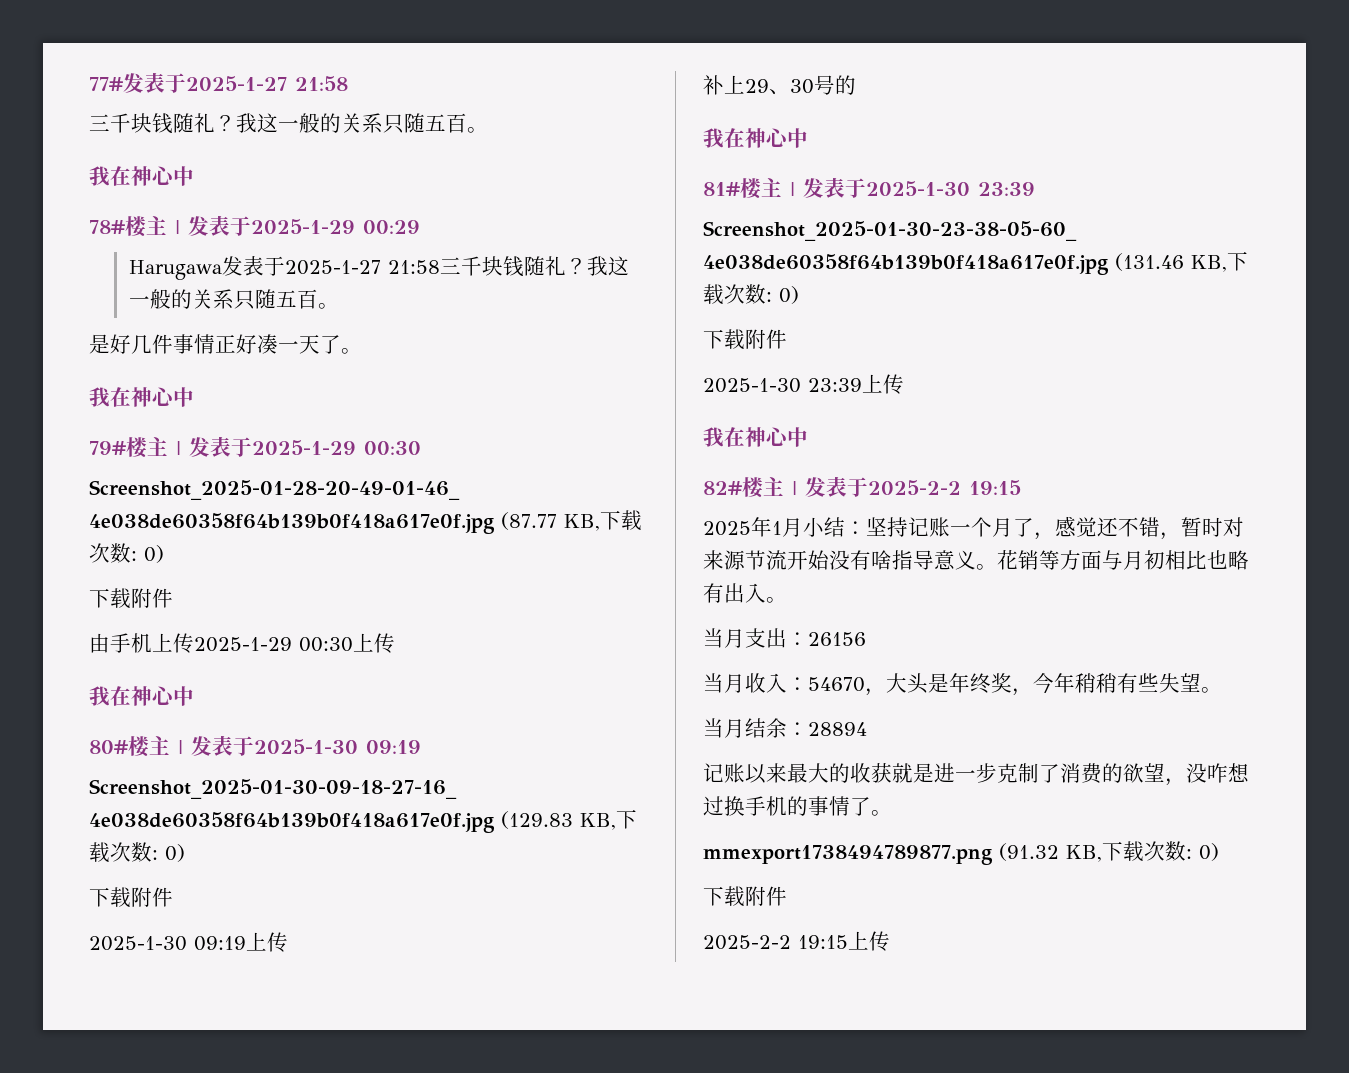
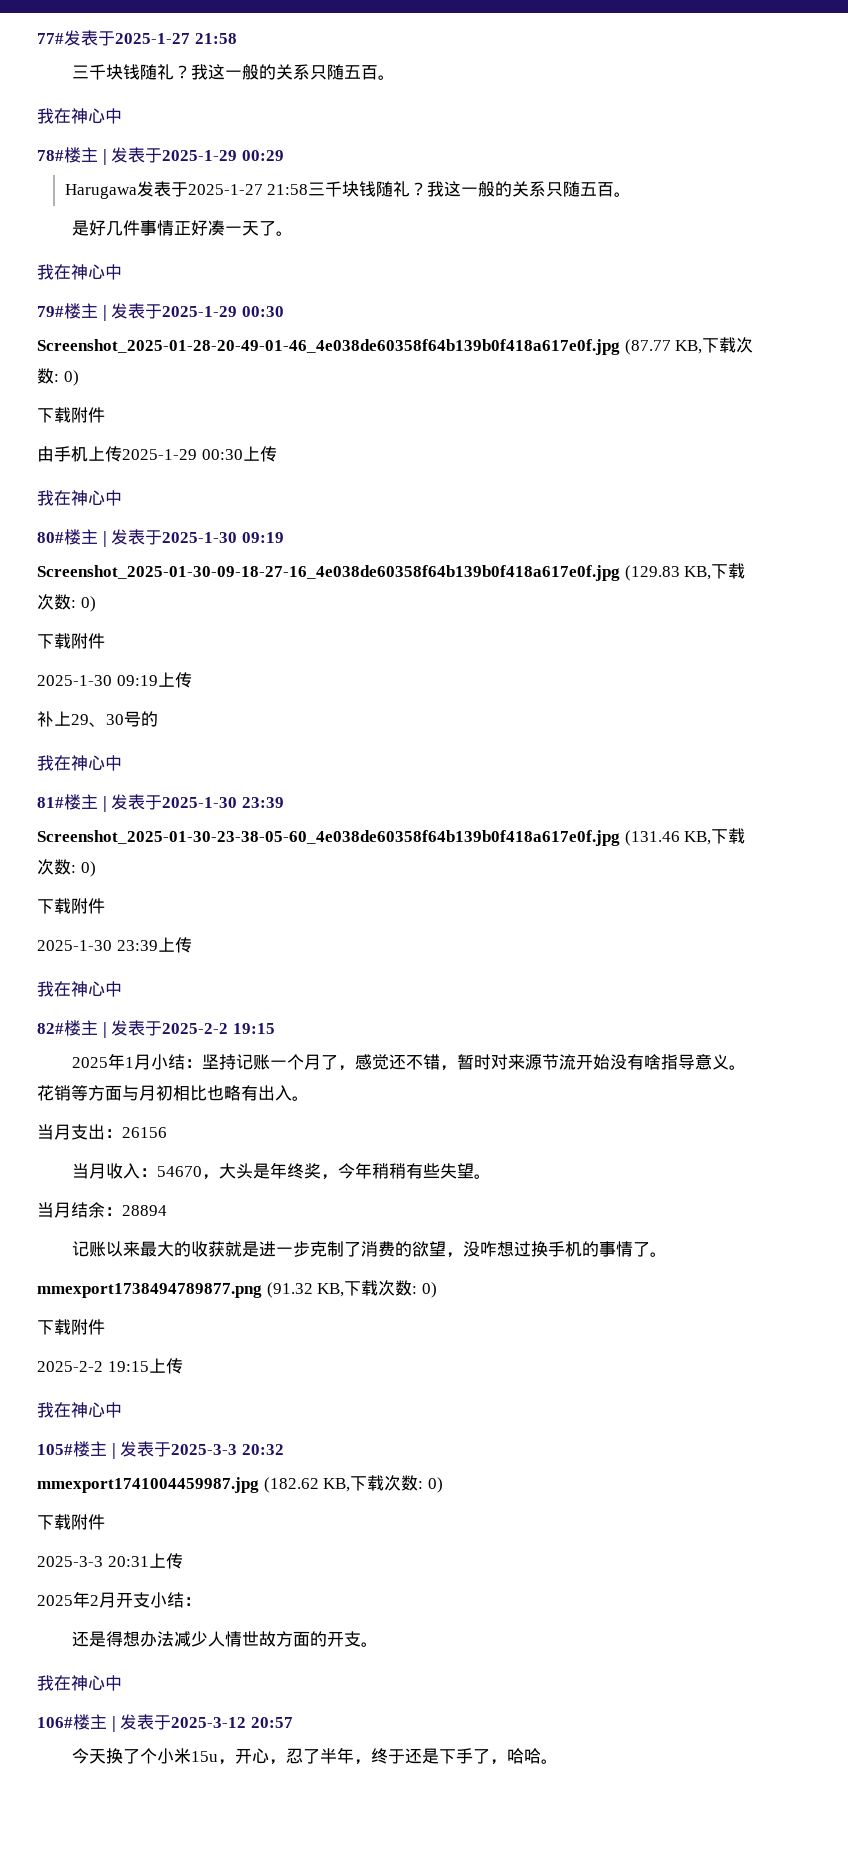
(890, 941) none -> [37,1402,122,1418] [37,1441,284,1459] [37,1475,443,1493] [37,1514,105,1530] [37,1553,183,1569] [37,1591,201,1608] [71,1631,378,1647] [37,1675,122,1691] [37,1714,293,1732] [71,1747,558,1765] // 我在神心中 // 105#楼主 | 发表于2025-3-3 20:32 // mmexport1741004459987.jpg (182.62 KB,下载次数: 0) // 下载附件 // 2025-3-3 20:31上传 // 2025年2月开支小结： // 还是得想办法减少人情世故方面的开支。 // 我在神心中 // 106#楼主 | 发表于2025-3-12 20:57 // 今天换了个小米15u，开心，忍了半年，终于还是下手了，哈哈。

